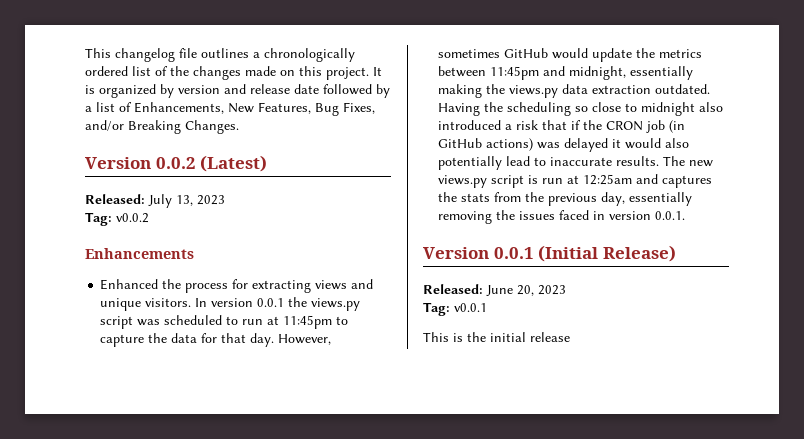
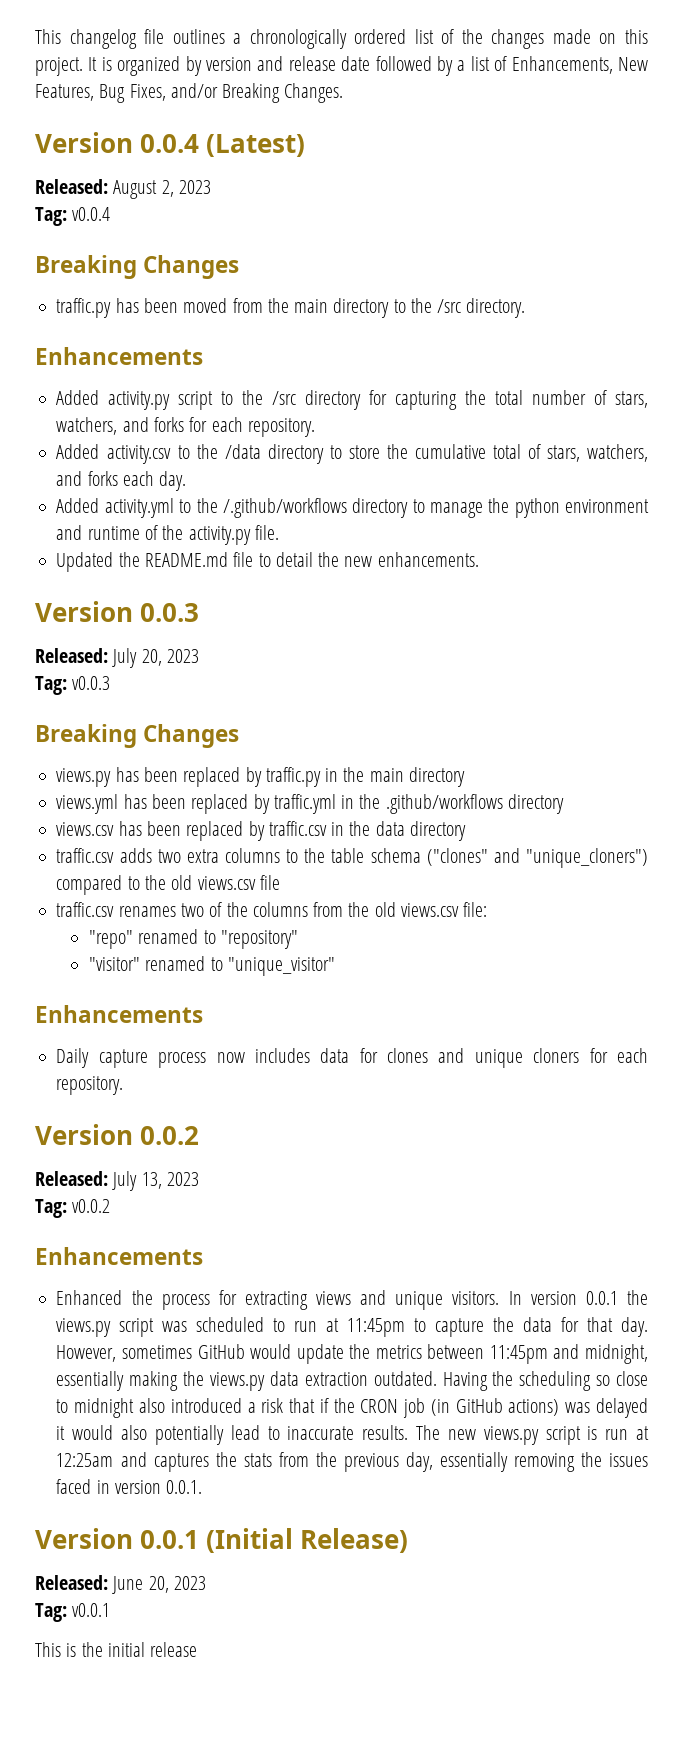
(239, 127) none -> [35,132,306,157] [35,179,211,199] [35,207,111,226] [35,255,240,279] [56,298,526,318] [35,347,203,365] [56,390,648,410] [56,417,315,437] [56,444,648,464] [56,471,187,491] [56,498,649,518] [56,525,279,545] [56,552,479,572] [35,601,200,622] [35,648,199,668] [35,676,111,695] [35,724,240,748] [56,767,465,787] [56,794,564,814] [56,821,466,841] [56,848,649,868] [56,875,280,895] [56,902,488,917] [89,929,298,949] [89,956,335,976] [35,1005,203,1023] [56,1048,648,1068] [56,1076,124,1095] // Version 0.0.4 (Latest) // Released: August 2, 2023 // Tag: v0.0.4 // Breaking Changes // traffic.py has been moved from the main directory to the /src directory. // Enhancements // Added activity.py script to the /src directory for capturing the total number of stars, watchers, and forks for each repository. // Added activity.csv to the /data directory to store the cumulative total of stars, watchers, and forks each day. // Added activity.yml to the /.github/workflows directory to manage the python environment and runtime of the activity.py file. // Updated the README.md file to detail the new enhancements. // Version 0.0.3 // Released: July 20, 2023 // Tag: v0.0.3 // Breaking Changes // views.py has been replaced by traffic.py in the main directory // views.yml has been replaced by traffic.yml in the .github/workflows directory // views.csv has been replaced by traffic.csv in the data directory // traffic.csv adds two extra columns to the table schema ("clones" and "unique_cloners") compared to the old views.csv file // traffic.csv renames two of the columns from the old views.csv file: // "repo" renamed to "repository" // "visitor" renamed to "unique_visitor" // Enhancements // Daily capture process now includes data for clones and unique cloners for each repository.
[200,155,268,172] (Latest) -> (200, 1135) none

